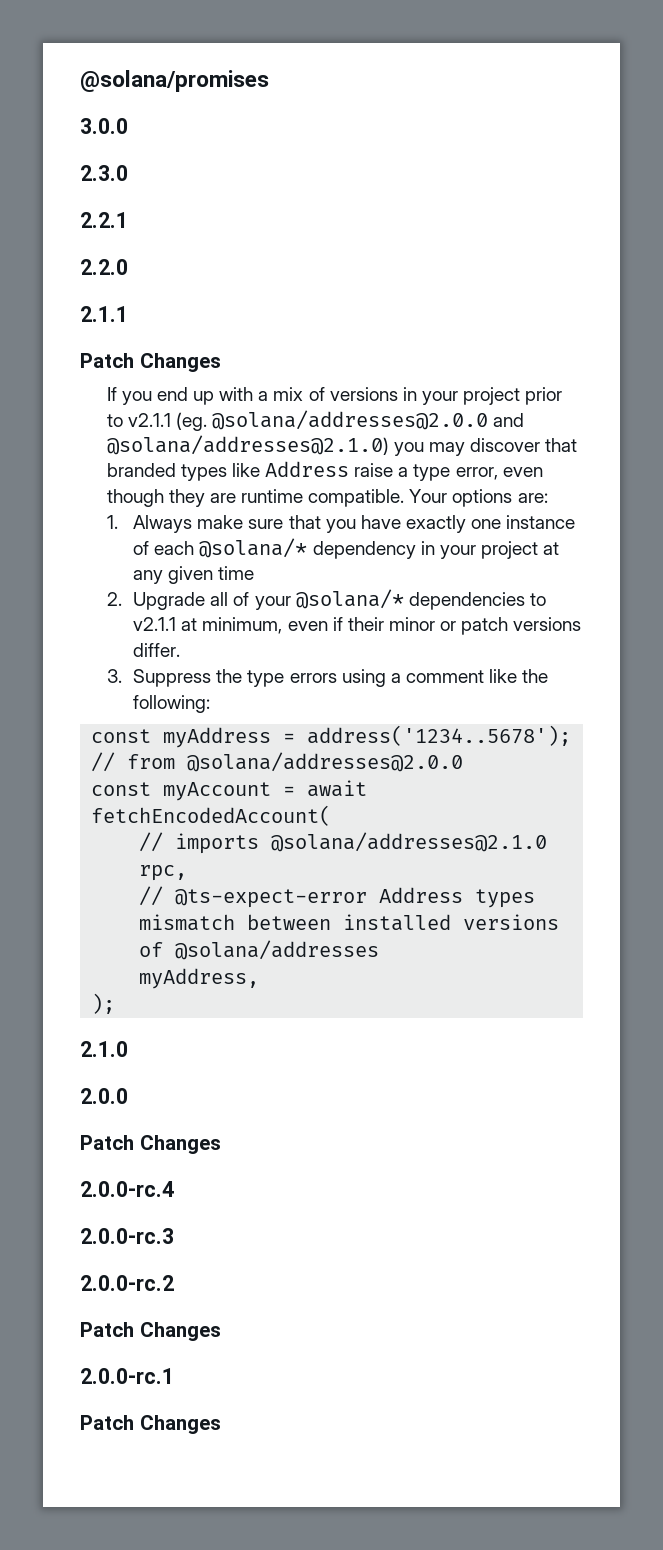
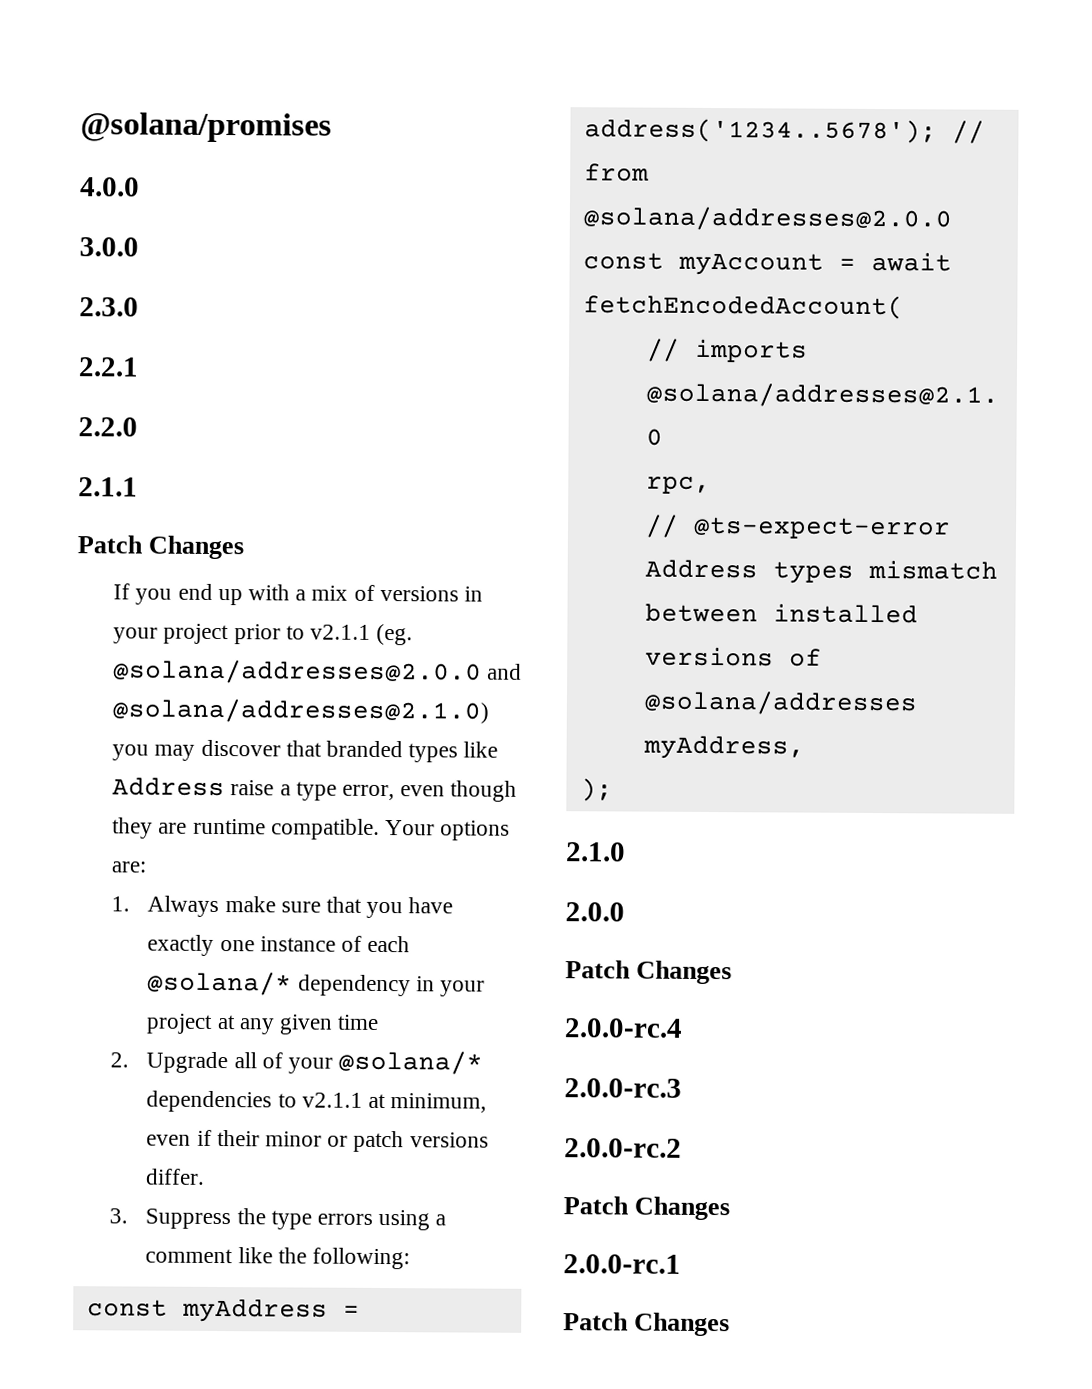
(269, 81) none -> [80,177,140,197] // 4.0.0

